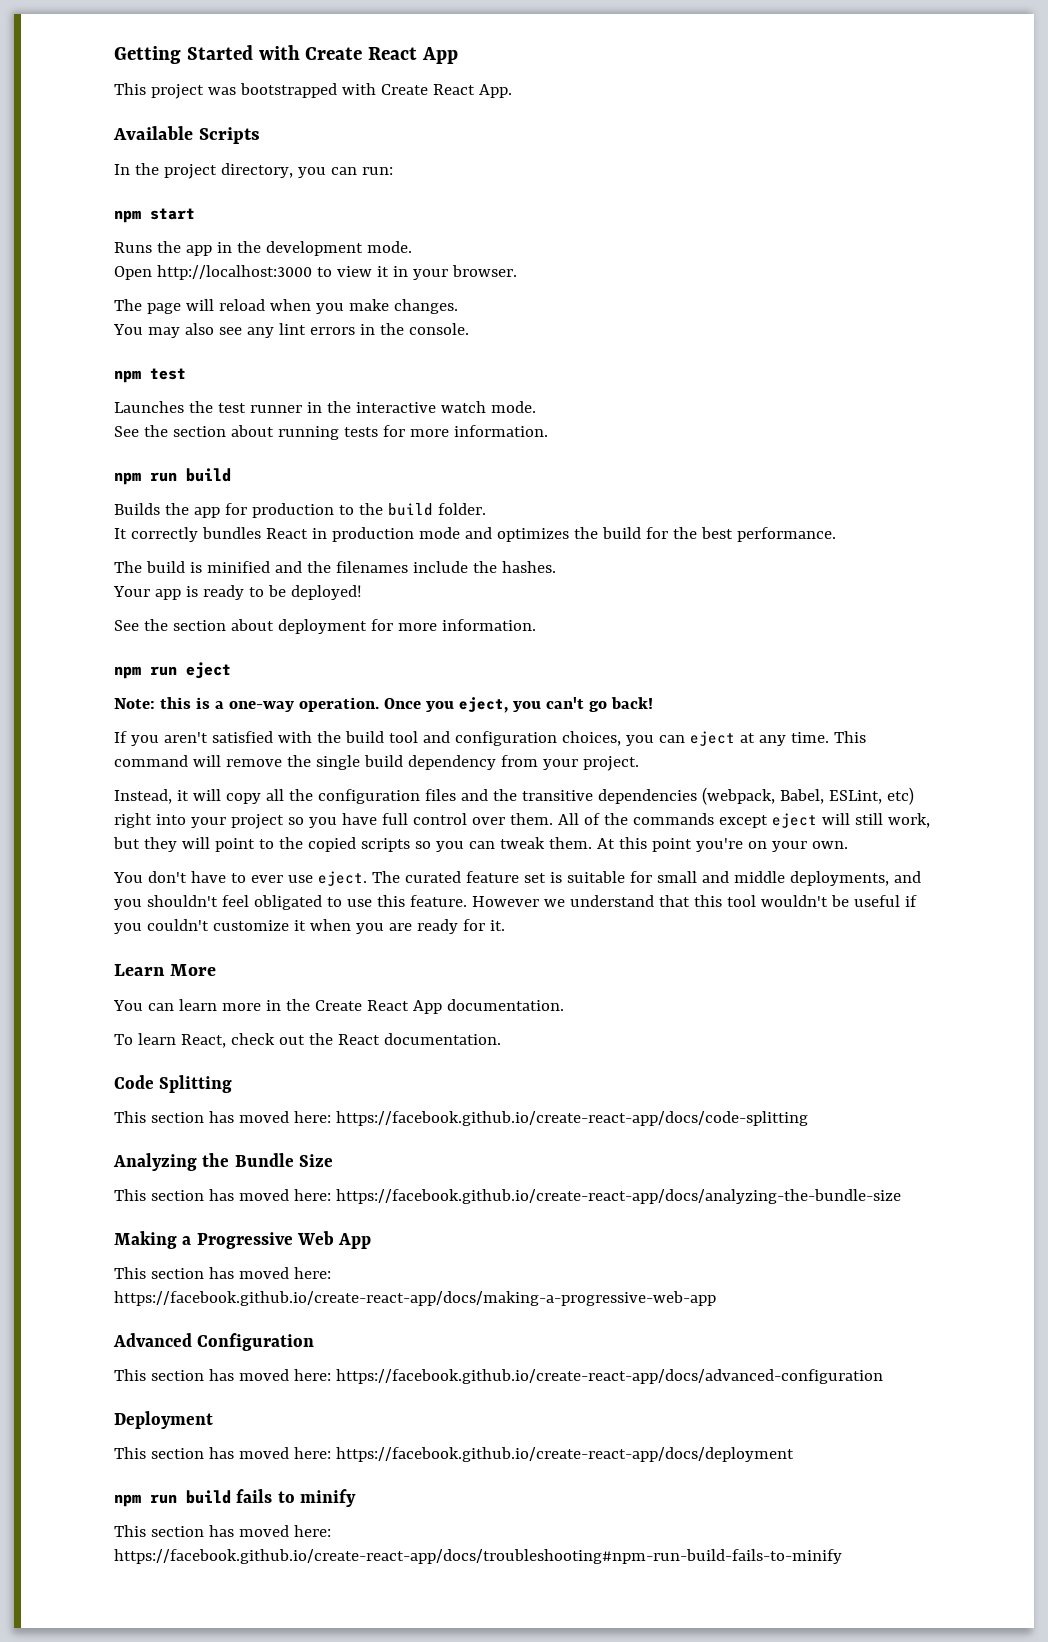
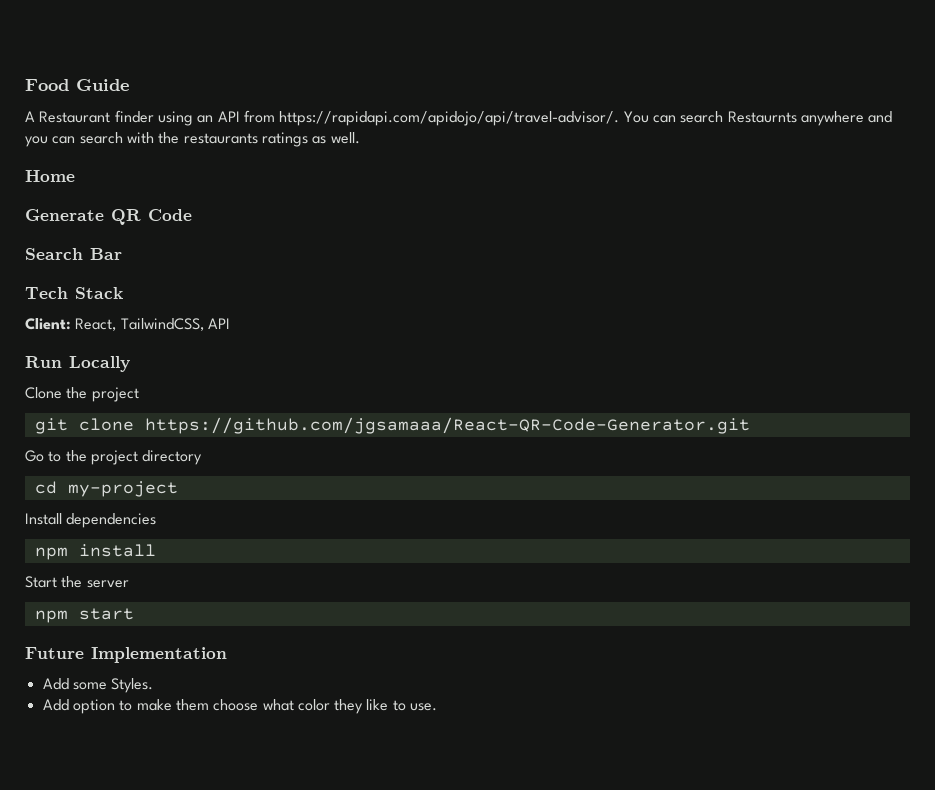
[114,45,459,64] [114,83,512,99] [113,126,260,144] [114,163,393,179] [114,208,195,223] [114,241,412,256] [114,265,517,280] [114,299,458,314] [113,323,469,338] [114,368,186,383] [114,401,536,413] [114,425,548,440] [114,468,231,485] [114,503,486,518] [114,527,836,542] [114,561,556,573] [113,585,362,600] [114,619,536,634] [114,662,231,679] [114,697,653,713] [114,731,866,746] [114,755,639,771] [114,787,914,805] [114,813,930,829] [113,837,848,852] [113,871,921,886] [114,895,917,910] [114,919,505,934] [114,964,216,976] [113,999,564,1014] [114,1033,501,1048] [114,1075,233,1093] [114,1111,808,1126] [113,1153,333,1171] [114,1189,901,1204] [114,1231,372,1249] [114,1267,331,1279] [114,1291,716,1306] [113,1333,315,1351] [114,1369,883,1384] [114,1411,213,1429] [114,1447,794,1462] [114,1489,356,1507] [114,1525,331,1537] [114,1549,842,1564] Getting Started with Create React App // This project was bootstrapped with Create React App. // Available Scripts // In the project directory, you can run: // npm start // Runs the app in the development mode. // Open http://localhost:3000 to view it in your browser. // The page will reload when you make changes. // You may also see any lint errors in the console. // npm test // Launches the test runner in the interactive watch mode. // See the section about running tests for more information. // npm run build // Builds the app for production to the build folder. // It correctly bundles React in production mode and optimizes the build for the best performance. // The build is minified and the filenames include the hashes. // Your app is ready to be deployed! // See the section about deployment for more information. // npm run eject // Note: this is a one-way operation. Once you eject, you can't go back! // If you aren't satisfied with the build tool and configuration choices, you can eject at any time. This command will remove the single build dependency from your project. // Instead, it will copy all the configuration files and the transitive dependencies (webpack, Babel, ESLint, etc) right into your project so you have full control over them. All of the commands except eject will still work, but they will point to the copied scripts so you can tweak them. At this point you're on your own. // You don't have to ever use eject. The curated feature set is suitable for small and middle deployments, and you shouldn't feel obligated to use this feature. However we understand that this tool wouldn't be useful if you couldn't customize it when you are ready for it. // Learn More // You can learn more in the Create React App documentation. // To learn React, check out the React documentation. // Code Splitting // This section has moved here: https://facebook.github.io/create-react-app/docs/code-splitting // Analyzing the Bundle Size // This section has moved here: https://facebook.github.io/create-react-app/docs/analyzing-the-bundle-size // Making a Progressive Web App // This section has moved here: https://facebook.github.io/create-react-app/docs/making-a-progressive-web-app // Advanced Configuration // This section has moved here: https://facebook.github.io/create-react-app/docs/advanced-configuration // Deployment // This section has moved here: https://facebook.github.io/create-react-app/docs/deployment // npm run build fails to minify // This section has moved here: https://facebook.github.io/create-react-app/docs/troubleshooting#npm-run-build-fails-to-minify -> [25,79,129,91] [25,110,893,126] [25,132,360,147] [25,170,75,182] [25,209,192,225] [25,248,122,260] [25,287,123,299] [25,318,230,331] [25,356,130,372] [25,387,139,402] [34,417,750,434] [25,450,203,465] [34,481,178,497] [25,513,157,528] [34,544,156,560] [25,576,129,588] [34,608,134,623] [25,647,227,663] [42,678,154,693] [42,699,438,714] Food Guide // A Restaurant finder using an API from https://rapidapi.com/apidojo/api/travel-advisor/. You can search Restaurnts anywhere and you can search with the restaurants ratings as well. // Home // Generate QR Code // Search Bar // Tech Stack // Client: React, TailwindCSS, API // Run Locally // Clone the project // git clone https://github.com/jgsamaaa/React-QR-Code-Generator.git // Go to the project directory // cd my-project // Install dependencies // npm install // Start the server // npm start // Future Implementation // Add some Styles. // Add option to make them choose what color they like to use.

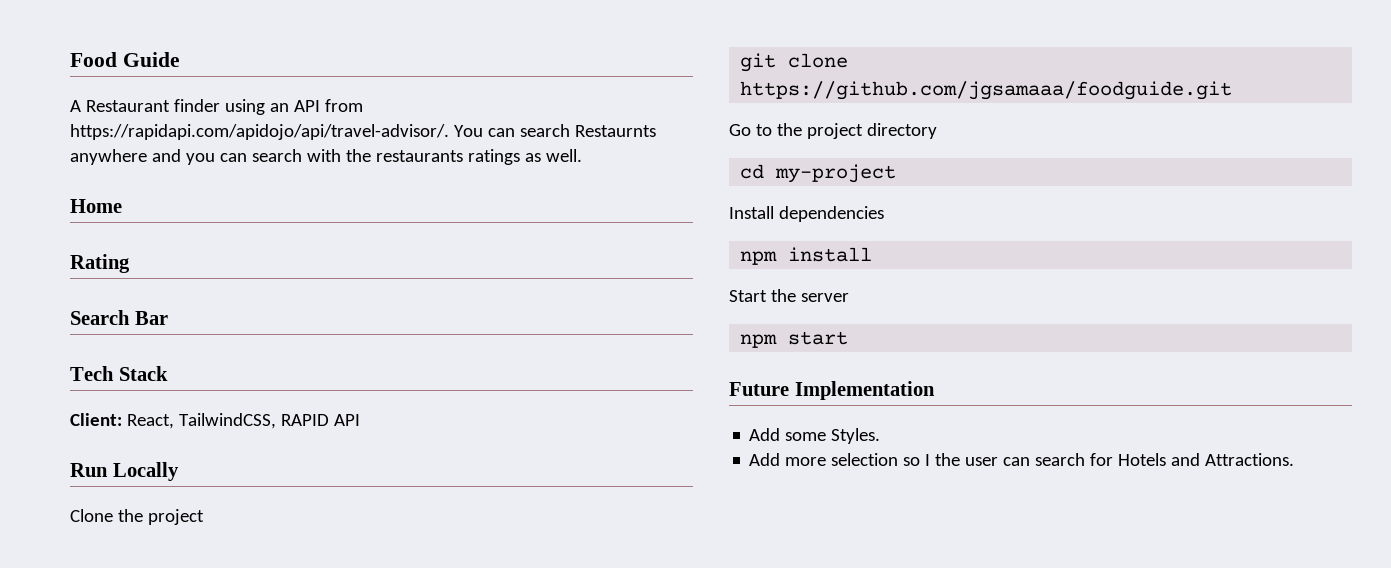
[25,209,192,225] Generate QR Code -> [70,254,130,273] Rating
(204, 324) none -> [280,414,329,426] RAPID
[144,417,750,434] https://github.com/jgsamaaa/React-QR-Code-Generator.git -> [740,81,1233,100] https://github.com/jgsamaaa/foodguide.git
[72,699,438,714] option to make them choose what color they like to use. -> [785,453,1295,466] more selection so I the user can search for Hotels and Attractions.

